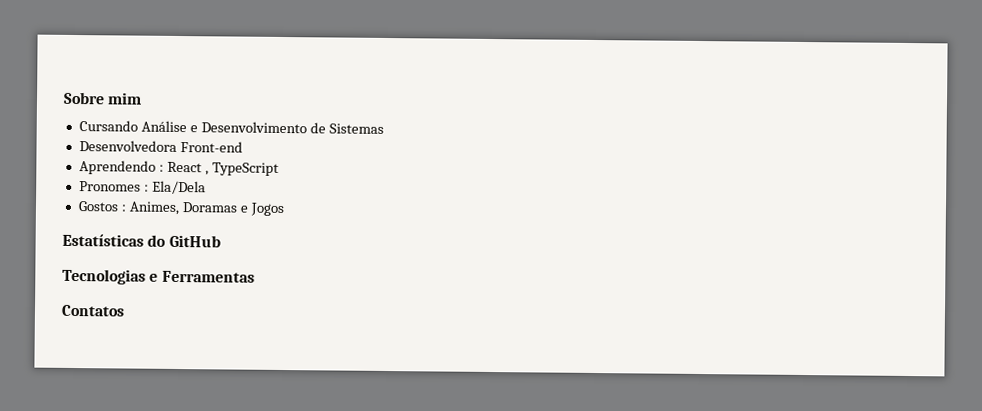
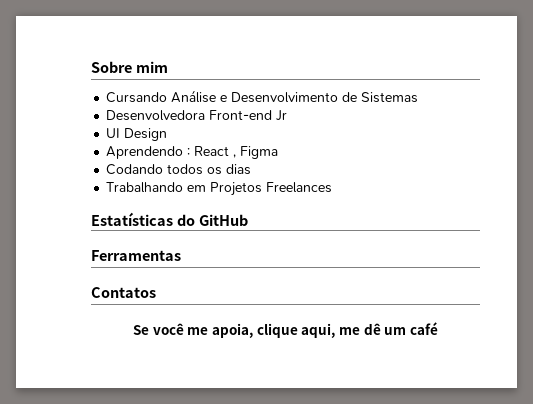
(243, 147) none -> [276,110,288,121] [106,128,168,141] Jr // UI Design
[211,162,279,176] [78,180,206,195] [77,201,285,217] TypeScript // Pronomes : Ela/Dela // Gostos : Animes, Doramas e Jogos -> [240,146,279,159] [106,164,252,175] [106,182,333,196] Figma // Codando todos os dias // Trabalhando em Projetos Freelances
[62,268,159,285] Tecnologias e -> (248, 220) none
(125, 310) none -> [133,322,438,338] // Se você me apoia, clique aqui, me dê um café

